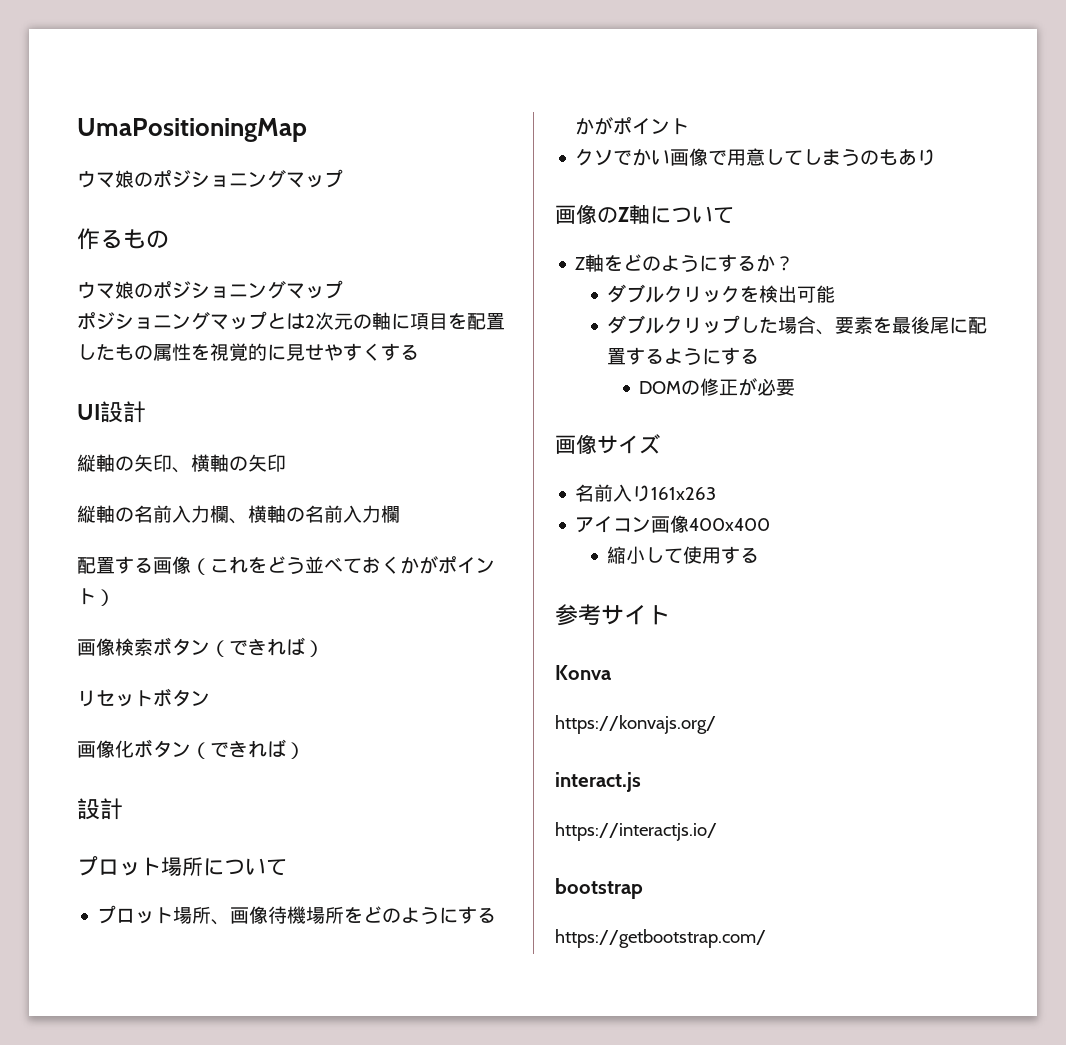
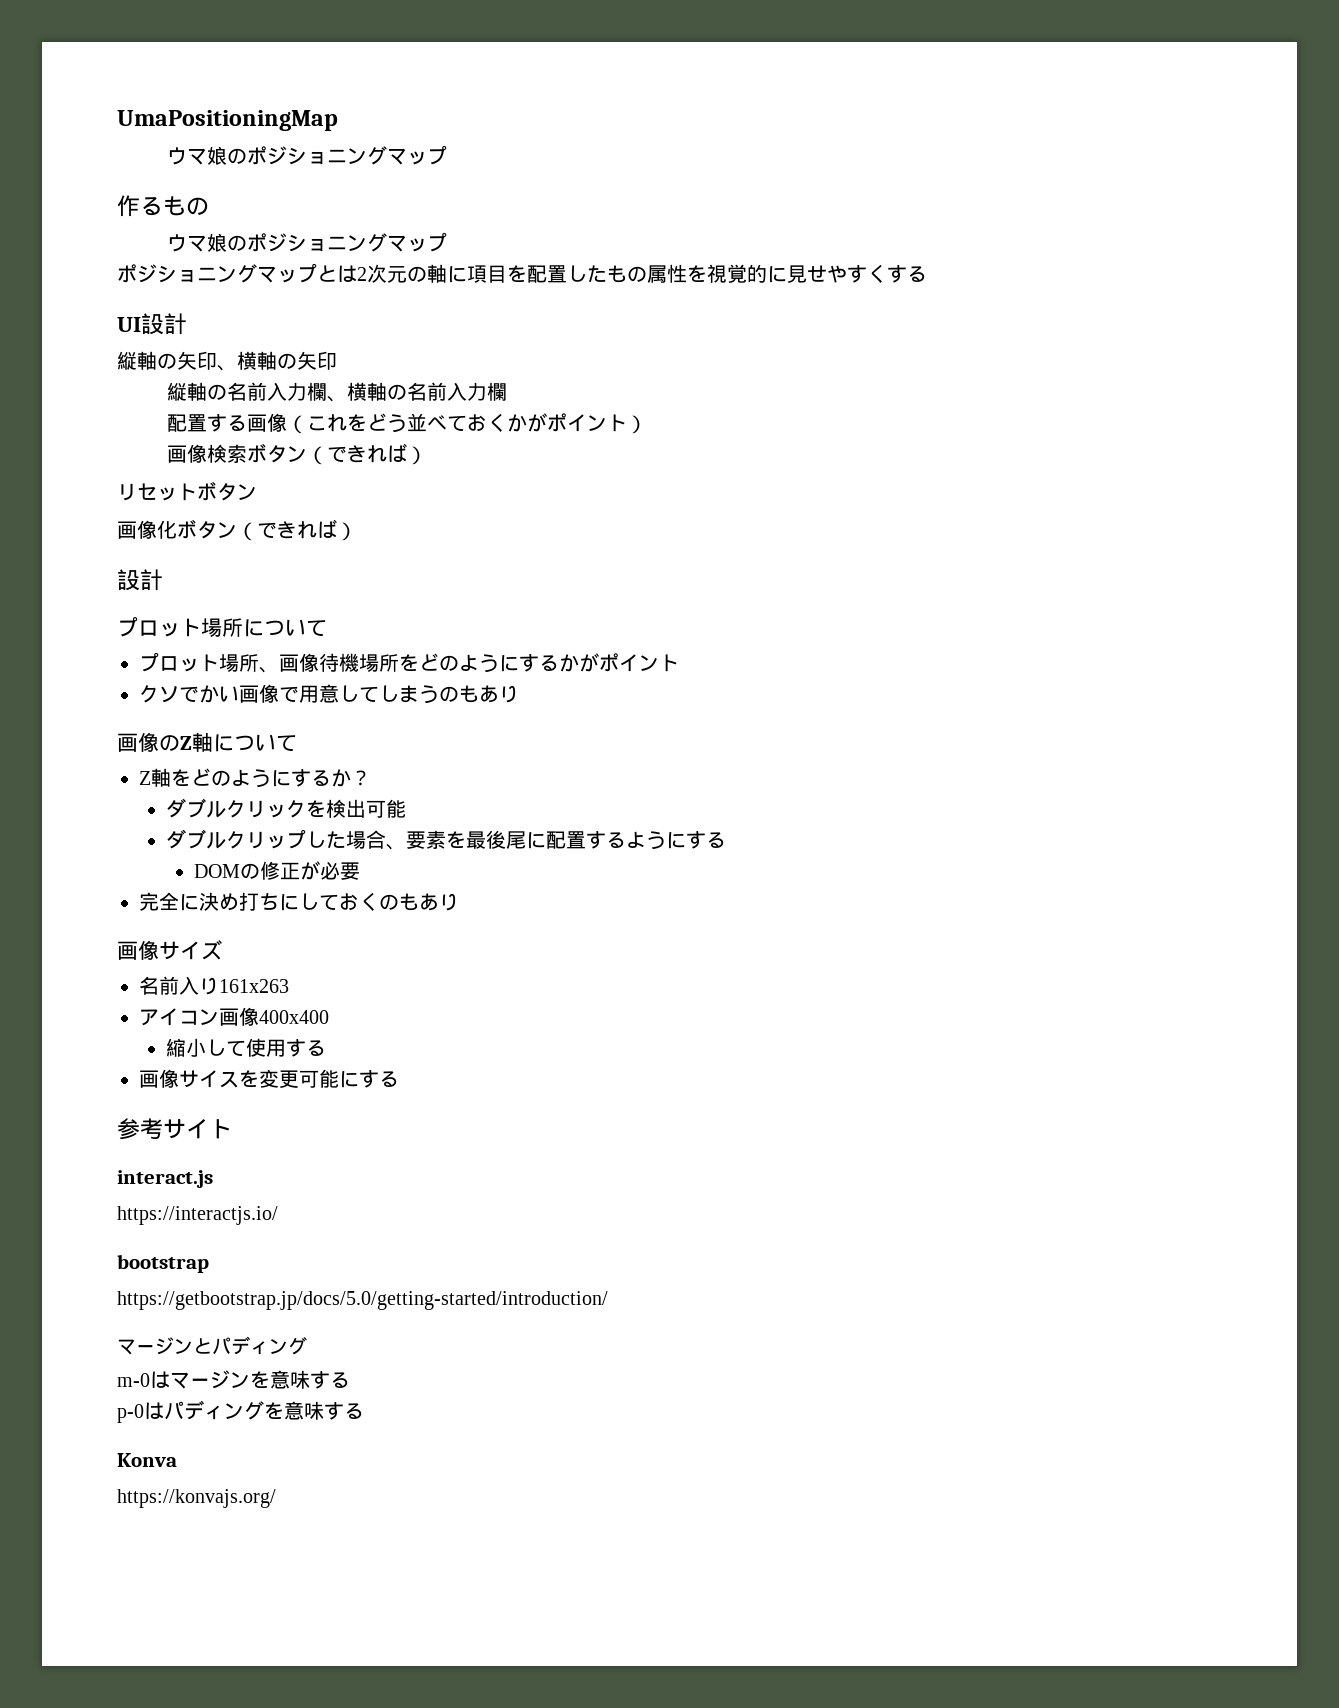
(796, 387) none -> [139,892,459,911] // 完全に決め打ちにしておくのもあり
(760, 555) none -> [139,1069,399,1088] // 画像サイスを変更可能にする
[555,665,611,680] [555,715,716,734] // Konva // https://konvajs.org/ -> (232, 1129) none
[555,929,766,948] https://getbootstrap.com/ -> [117,1291,608,1310] [117,1336,307,1355] [117,1370,350,1389] [117,1400,364,1423] [117,1453,177,1467] [117,1489,276,1508] https://getbootstrap.jp/docs/5.0/getting-started/introduction/ // マージンとパディング // m-0はマージンを意味する // p-0はパディングを意味する // Konva // https://konvajs.org/

